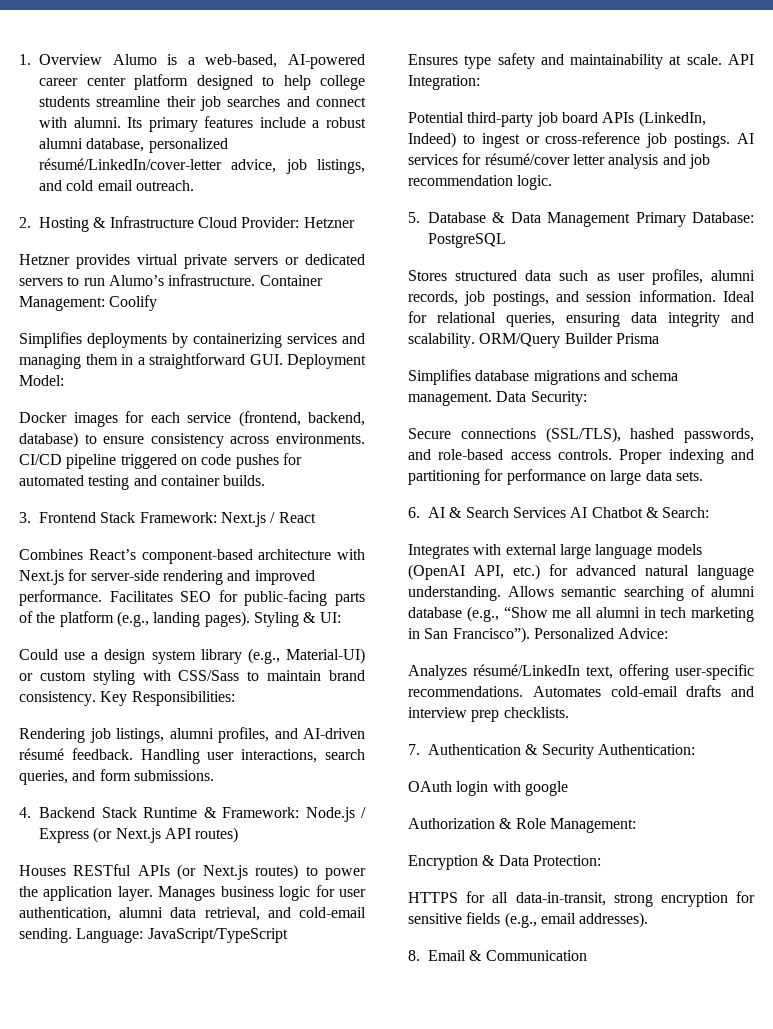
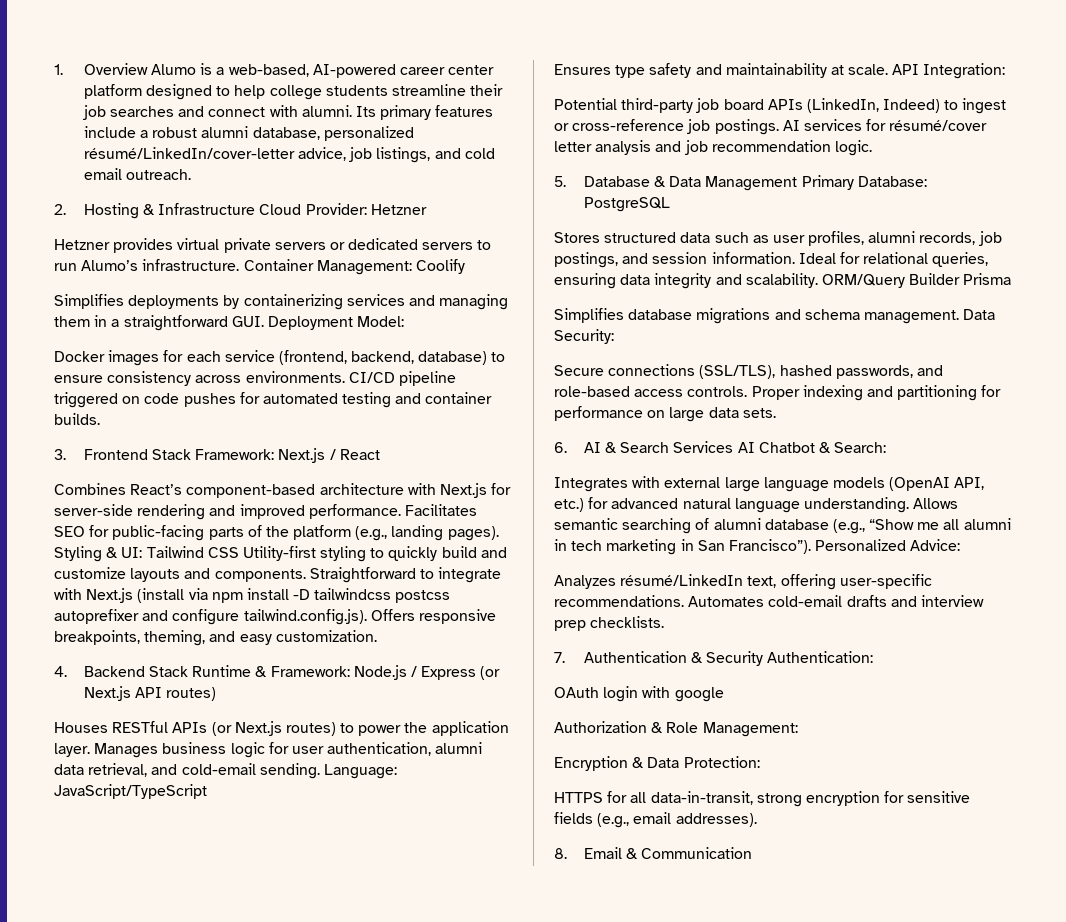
[19,648,365,664] [19,670,365,685] [19,691,235,706] [19,727,365,743] [19,748,366,764] [19,769,214,785] // Could use a design system library (e.g., Material-UI) or custom styling with CSS/Sass to maintain brand consistency. Key Responsibilities: // Rendering job listings, alumni profiles, and AI-driven résumé feedback. Handling user interactions, search queries, and form submissions. -> [146,546,507,562] [54,567,502,583] [54,588,451,603] [54,609,496,625] [54,630,377,646] Tailwind CSS Utility-first styling to quickly build and customize layouts and components. Straightforward to integrate with Next.js (install via npm install -D tailwindcss postcss autoprefixer and configure tailwind.config.js). Offers responsive breakpoints, theming, and easy customization.

